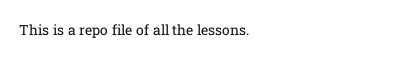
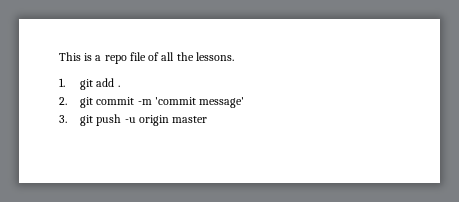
(250, 30) none -> [59,78,120,90] [59,97,245,108] [59,114,208,126] // 1. git add . // 2. git commit -m 'commit message' // 3. git push -u origin master

